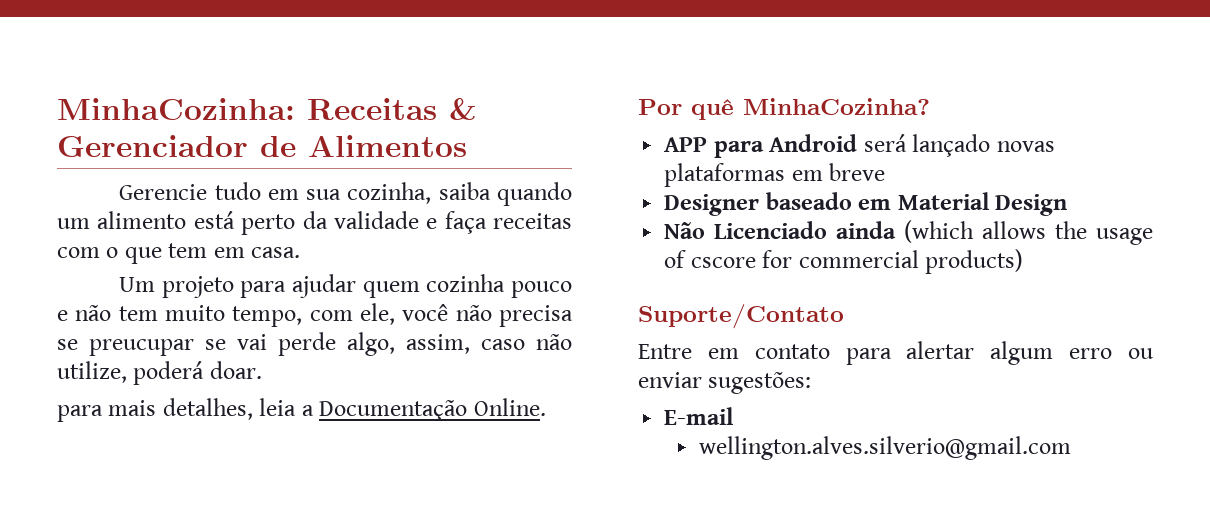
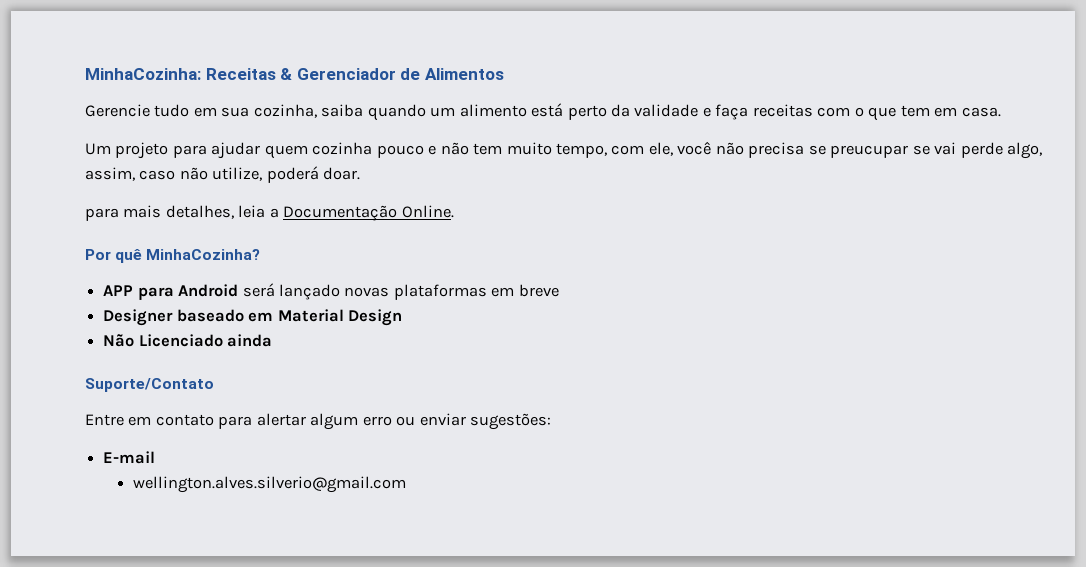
[904,220,1153,245] [664,249,1024,274] (which allows the usage of cscore for commercial products) -> (273, 340) none

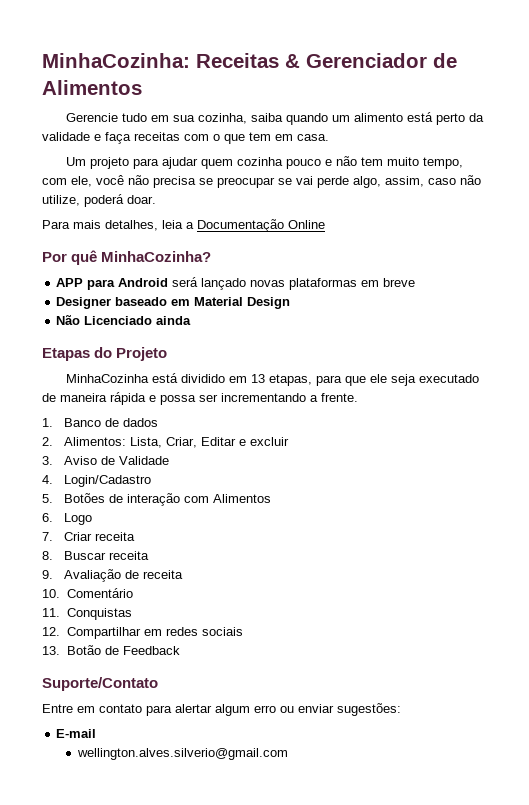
[830,145,909,158] preucupar -> [217,177,275,188] preocupar
[85,208,119,221] para -> [42,220,70,229] Para
[401,205,454,218] Online. -> [288,220,325,229] Online
(273, 340) none -> [42,347,168,361] [65,373,479,386] [42,392,358,405] [42,418,158,427] [42,437,289,448] [42,456,169,465] [42,475,151,487] [42,493,271,506] [42,513,92,525] [42,532,135,541] [42,551,149,560] [42,569,183,582] [42,588,133,598] [42,608,132,620] [42,627,243,639] [42,645,180,655] // Etapas do Projeto // MinhaCozinha está dividido em 13 etapas, para que ele seja executado de maneira rápida e possa ser incrementando a frente. // 1. Banco de dados // 2. Alimentos: Lista, Criar, Editar e excluir // 3. Aviso de Validade // 4. Login/Cadastro // 5. Botões de interação com Alimentos // 6. Logo // 7. Criar receita // 8. Buscar receita // 9. Avaliação de receita // 10. Comentário // 11. Conquistas // 12. Compartilhar em redes sociais // 13. Botão de Feedback

